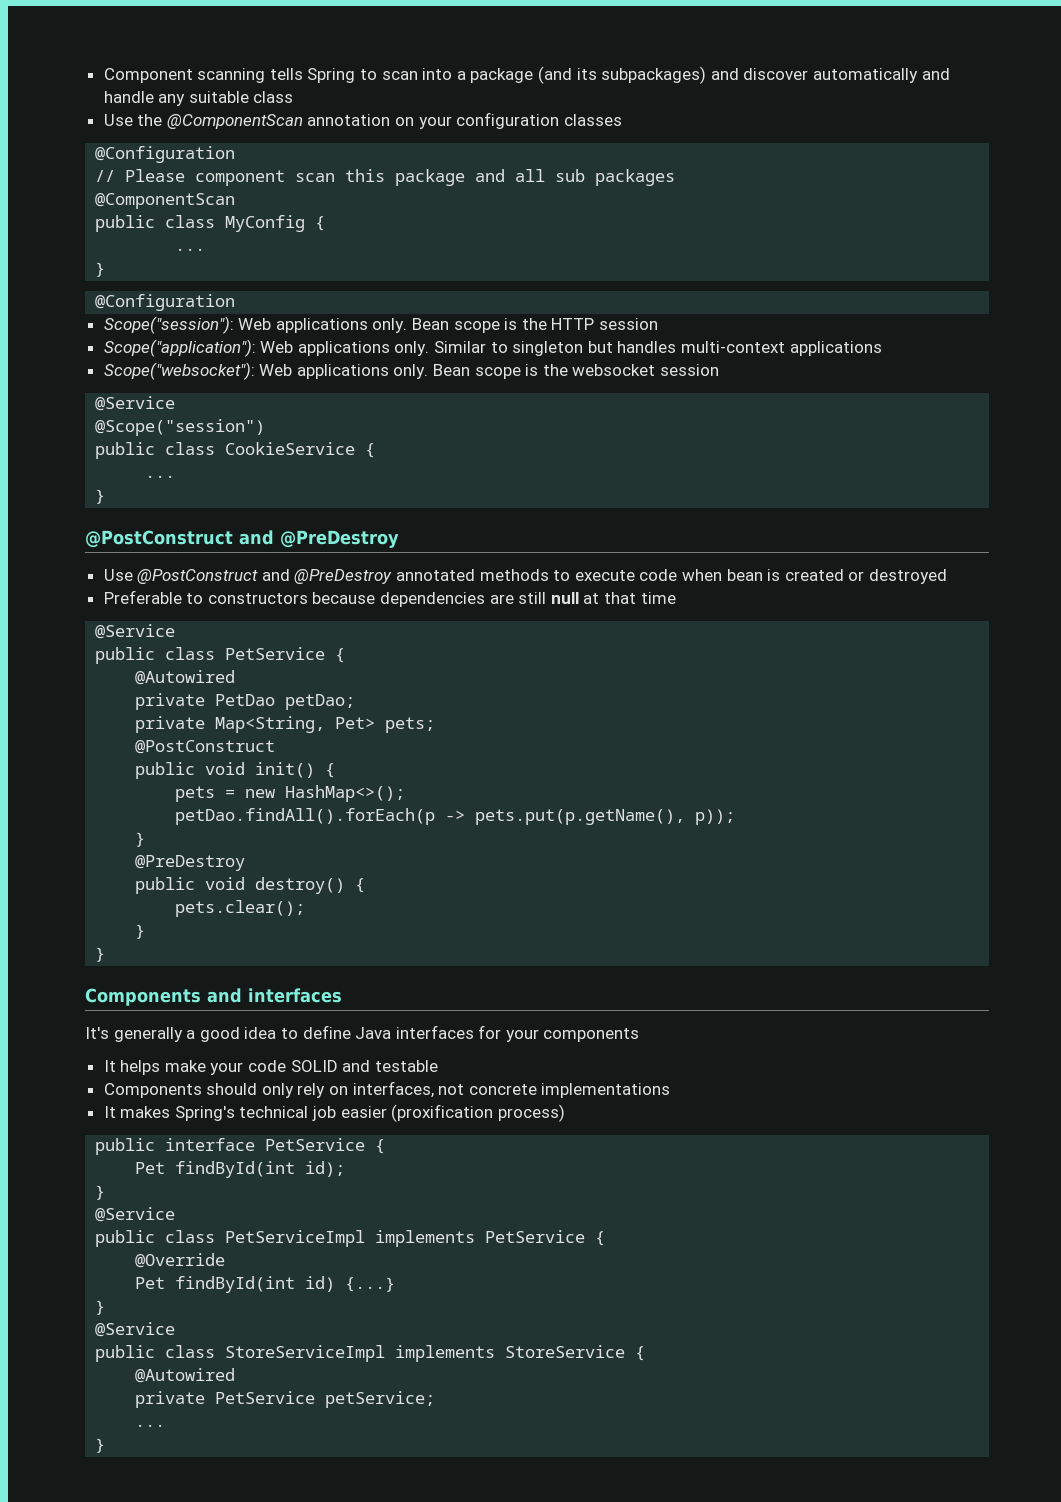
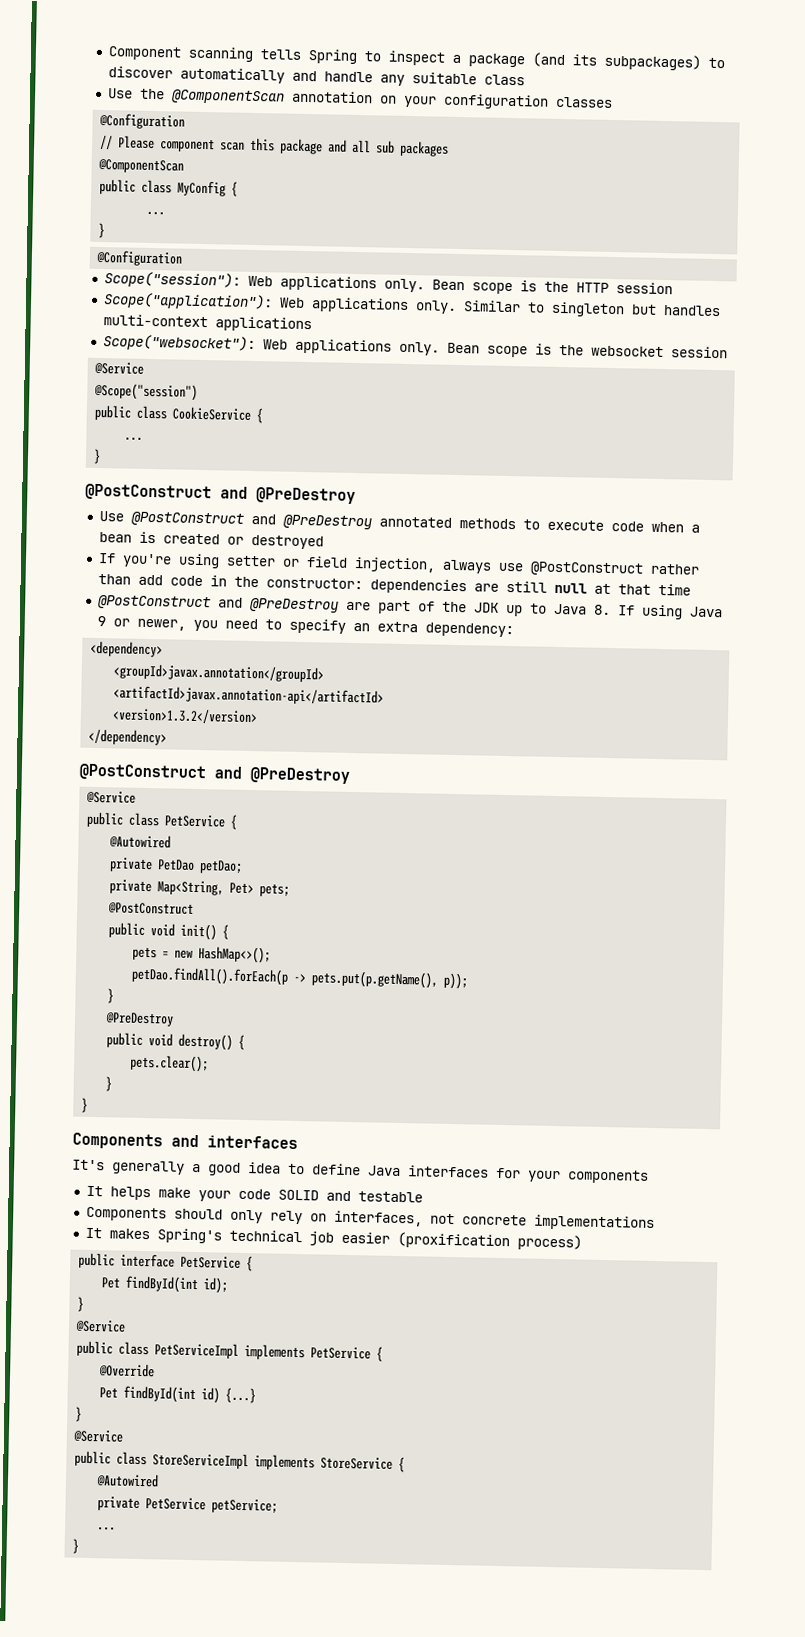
[381,68,453,80] scan into -> [387,50,445,66] inspect
[710,68,739,80] and -> [707,57,725,69] to
(723, 575) none -> [690,524,700,533] a
[103,590,376,604] Preferable to constructors because -> [97,552,700,577] [97,573,363,590] If you're using setter or field injection, always use @PostConstruct rather than add code in the constructor:
(676, 598) none -> [97,594,723,620] [96,615,514,638] [90,640,164,658] [113,663,325,683] [113,685,385,706] [112,707,259,725] [88,728,168,746] [79,763,350,784] // @PostConstruct and @PreDestroy are part of the JDK up to Java 8. If using Java 9 or newer, you need to specify an extra dependency: // <dependency> // <groupId>javax.annotation</groupId> // <artifactId>javax.annotation-api</artifactId> // <version>1.3.2</version> // </dependency> // @PostConstruct and @PreDestroy

